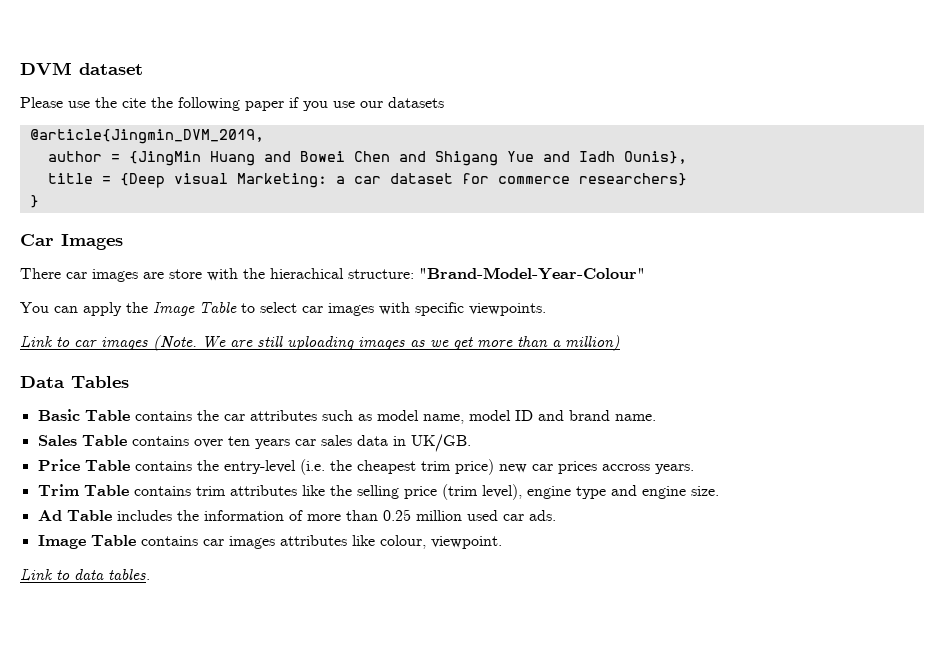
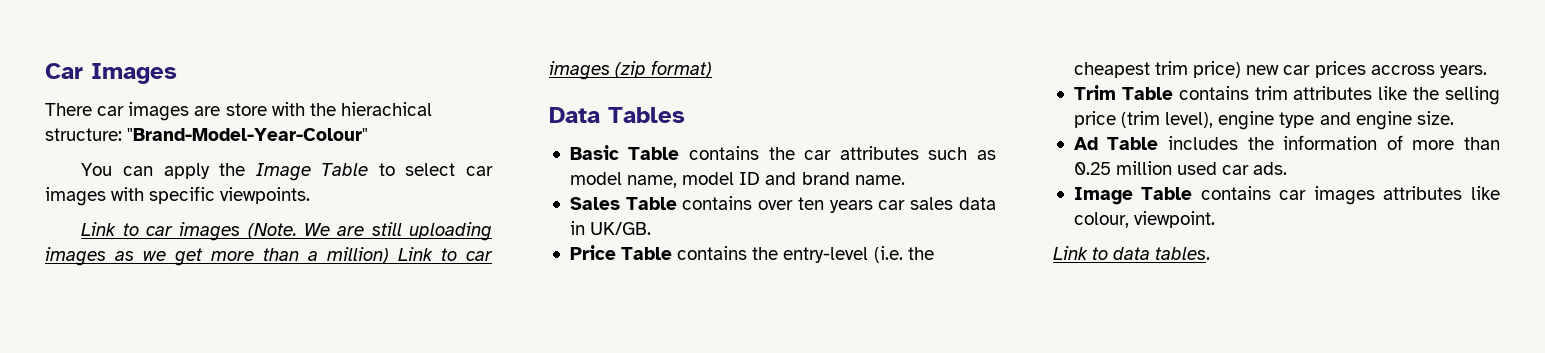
[20,62,143,75] [20,97,444,111] [29,129,264,144] [47,151,687,166] [47,173,687,188] [29,195,39,208] DVM dataset // Please use the cite the following paper if you use our datasets // @article{Jingmin_DVM_2019, // author = {JingMin Huang and Bowei Chen and Shigang Yue and Iadh Ounis}, // title = {Deep visual Marketing: a car dataset for commerce researchers} // } // -> (45, 71) none
(620, 343) none -> [398,247,493,261] [549,60,713,80] Link to car images (zip format)

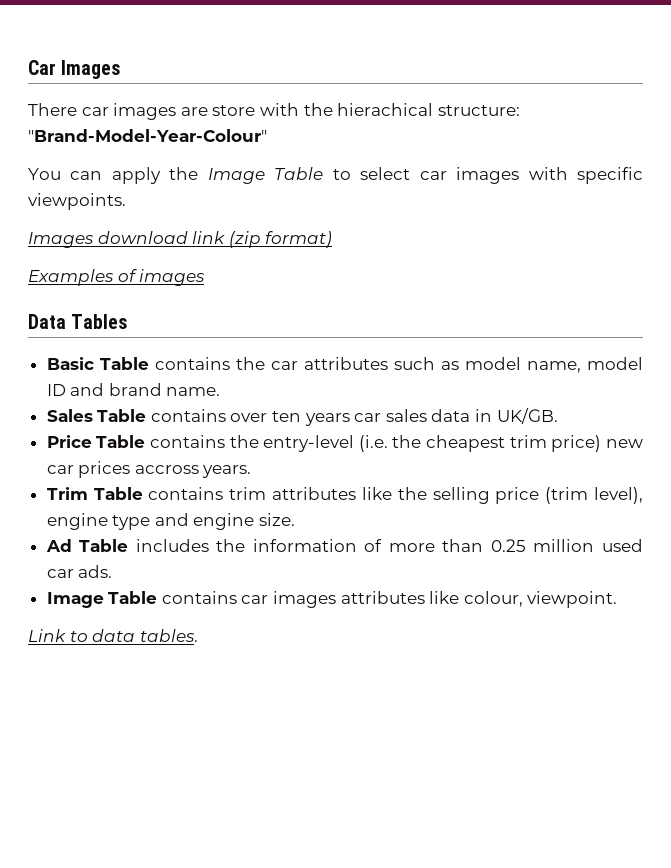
[81,222,493,241] [45,247,493,266] [549,61,610,80] Link to car images (Note. We are still uploading images as we get more than a million) Link to car images -> [28,231,226,248] Images download link
(713, 69) none -> [28,269,205,286] // Examples of images

